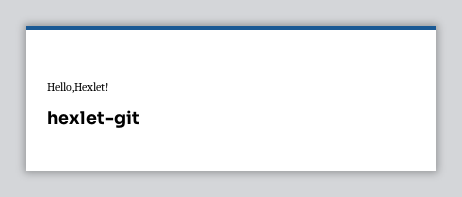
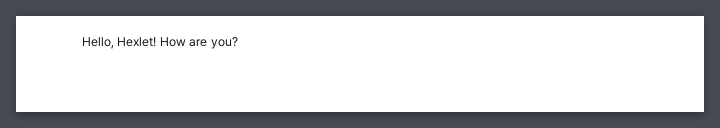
[47,82,108,93] [47,110,140,128] Hello,Hexlet! // hexlet-git -> [82,37,238,49] Hello, Hexlet! How are you?

